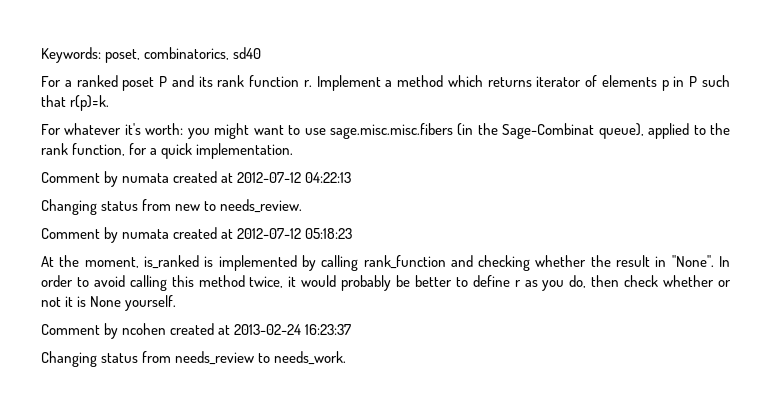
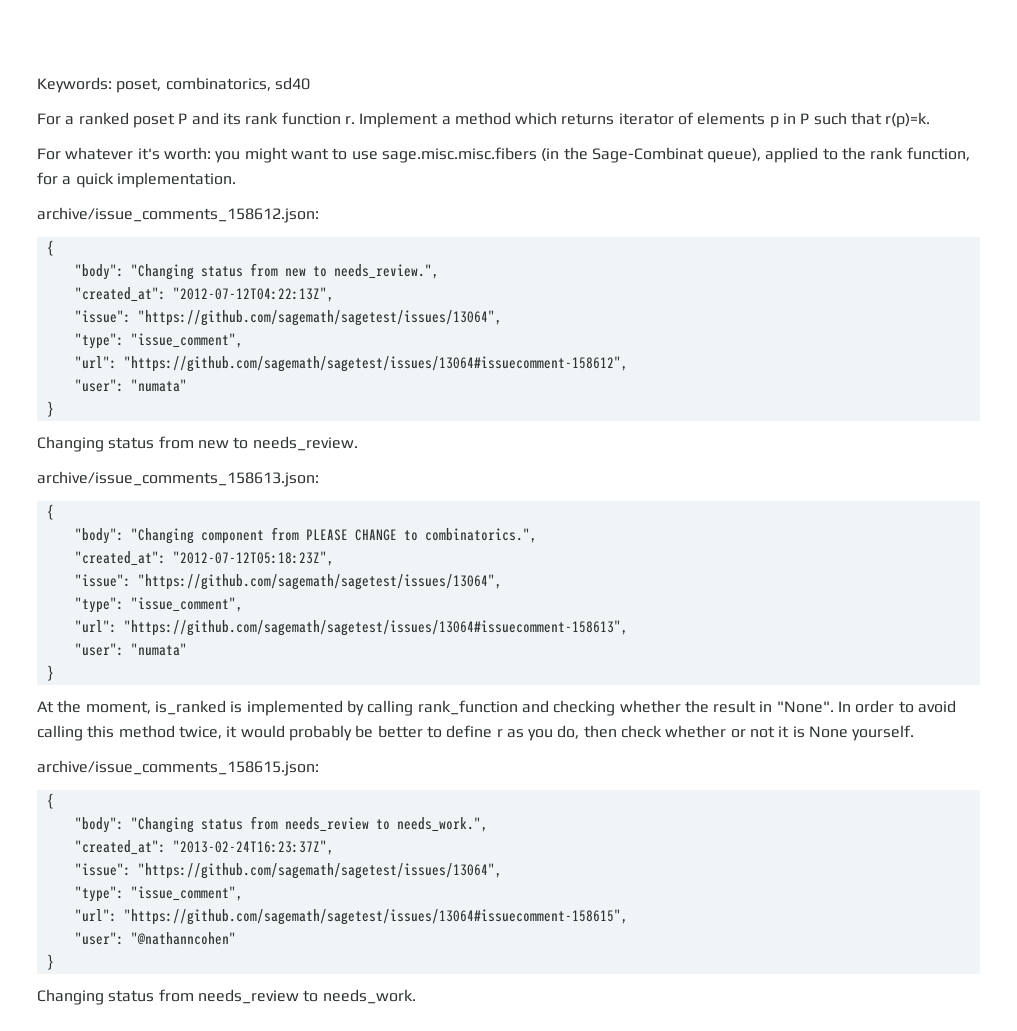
[41,171,352,187] Comment by numata created at 2012-07-12 04:22:13 -> [37,207,319,223] [46,240,54,256] [74,263,439,280] [74,287,334,302] [74,310,502,326] [74,333,243,349] [74,356,628,372] [74,379,187,392] [46,401,54,417] archive/issue_comments_158612.json: // { // "body": "Changing status from new to needs_review.", // "created_at": "2012-07-12T04:22:13Z", // "issue": "https://github.com/sagemath/sagetest/issues/13064", // "type": "issue_comment", // "url": "https://github.com/sagemath/sagetest/issues/13064#issuecomment-158612", // "user": "numata" // }
[41,227,353,243] Comment by numata created at 2012-07-12 05:18:23 -> [37,471,319,487] [46,504,54,520] [74,527,537,544] [74,551,334,566] [74,574,502,590] [74,597,243,613] [74,620,628,636] [74,643,187,656] [46,665,54,681] archive/issue_comments_158613.json: // { // "body": "Changing component from PLEASE CHANGE to combinatorics.", // "created_at": "2012-07-12T05:18:23Z", // "issue": "https://github.com/sagemath/sagetest/issues/13064", // "type": "issue_comment", // "url": "https://github.com/sagemath/sagetest/issues/13064#issuecomment-158613", // "user": "numata" // }
[41,323,352,339] Comment by ncohen created at 2013-02-24 16:23:37 -> [37,760,319,776] [46,793,54,809] [74,816,488,833] [74,840,334,855] [74,863,502,879] [74,886,243,902] [74,909,628,925] [74,932,236,945] [46,954,54,970] archive/issue_comments_158615.json: // { // "body": "Changing status from needs_review to needs_work.", // "created_at": "2013-02-24T16:23:37Z", // "issue": "https://github.com/sagemath/sagetest/issues/13064", // "type": "issue_comment", // "url": "https://github.com/sagemath/sagetest/issues/13064#issuecomment-158615", // "user": "@nathanncohen" // }

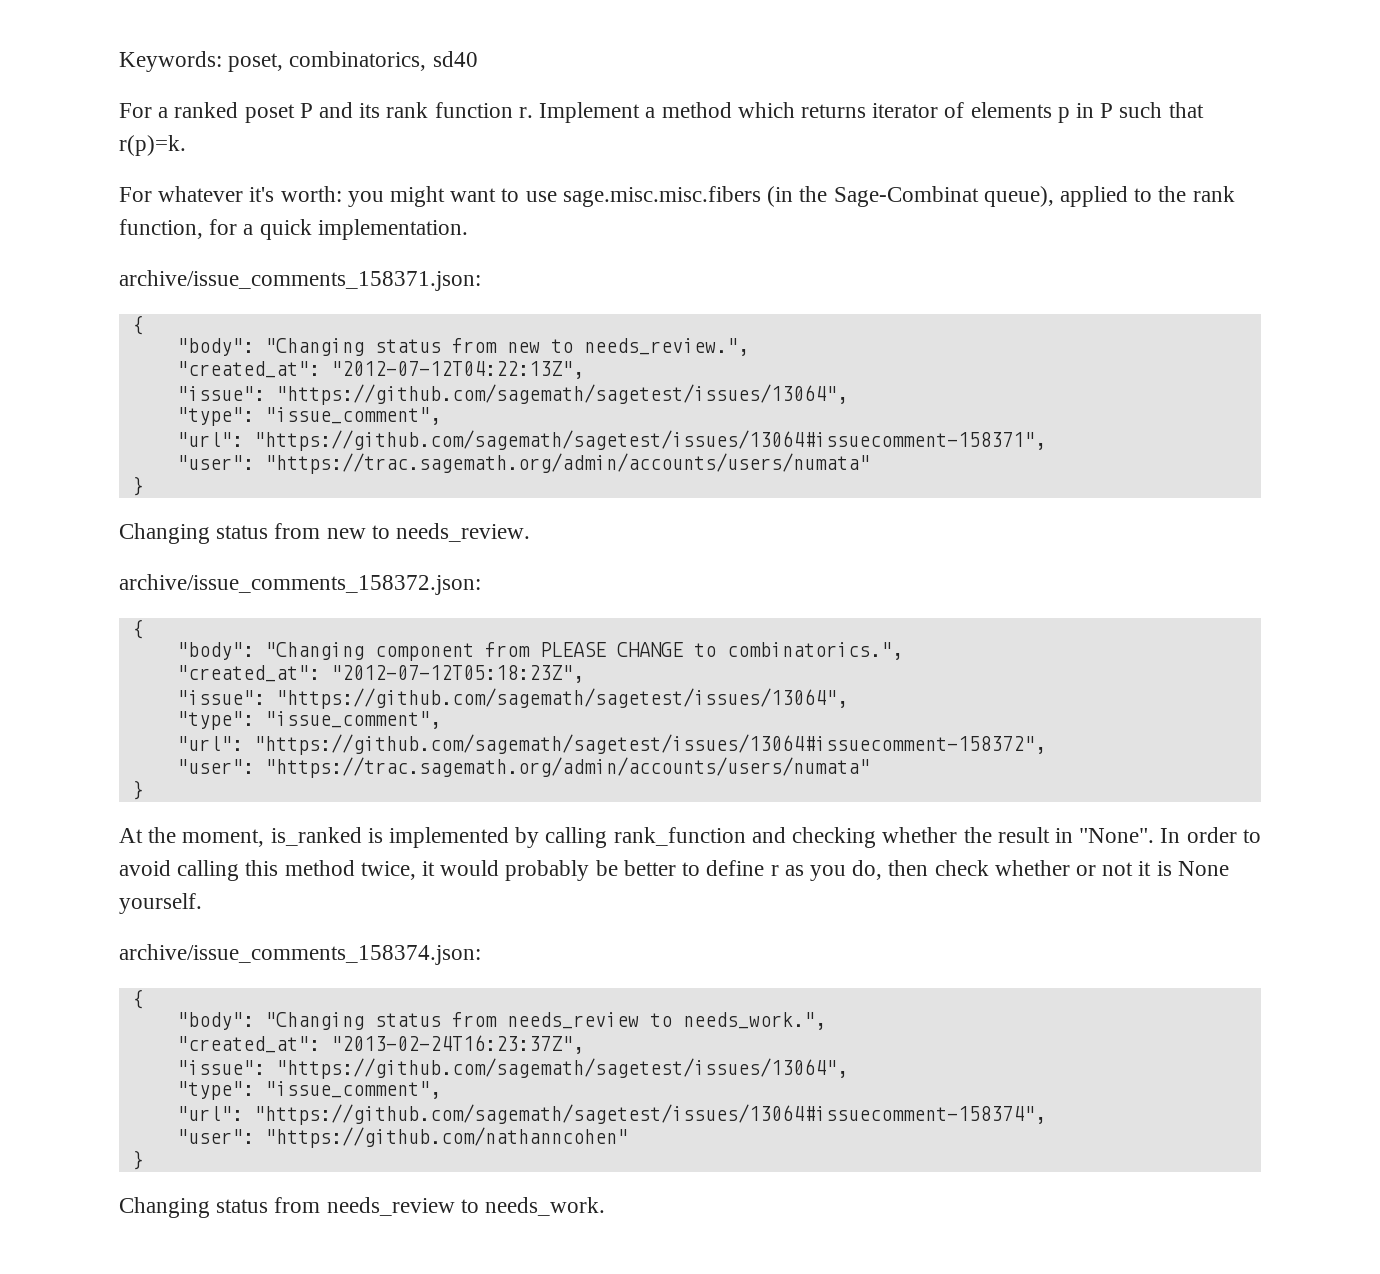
[37,207,319,223] archive/issue_comments_158612.json: -> [119,270,481,291] archive/issue_comments_158371.json:
[123,356,628,372] [74,379,187,392] "https://github.com/sagemath/sagetest/issues/13064#issuecomment-158612", // "user": "numata" -> [253,430,1046,451] [176,453,870,474] "https://github.com/sagemath/sagetest/issues/13064#issuecomment-158371", // "user": "https://trac.sagemath.org/admin/accounts/users/numata"
[37,471,319,487] archive/issue_comments_158613.json: -> [119,574,481,595] archive/issue_comments_158372.json:
[123,620,628,636] [74,643,187,656] "https://github.com/sagemath/sagetest/issues/13064#issuecomment-158613", // "user": "numata" -> [253,734,1046,755] [176,757,870,778] "https://github.com/sagemath/sagetest/issues/13064#issuecomment-158372", // "user": "https://trac.sagemath.org/admin/accounts/users/numata"
[37,760,319,776] archive/issue_comments_158615.json: -> [119,944,481,965] archive/issue_comments_158374.json:
[123,909,628,925] [74,932,236,945] "https://github.com/sagemath/sagetest/issues/13064#issuecomment-158615", // "user": "@nathanncohen" -> [253,1104,1046,1125] [176,1127,628,1148] "https://github.com/sagemath/sagetest/issues/13064#issuecomment-158374", // "user": "https://github.com/nathanncohen"

